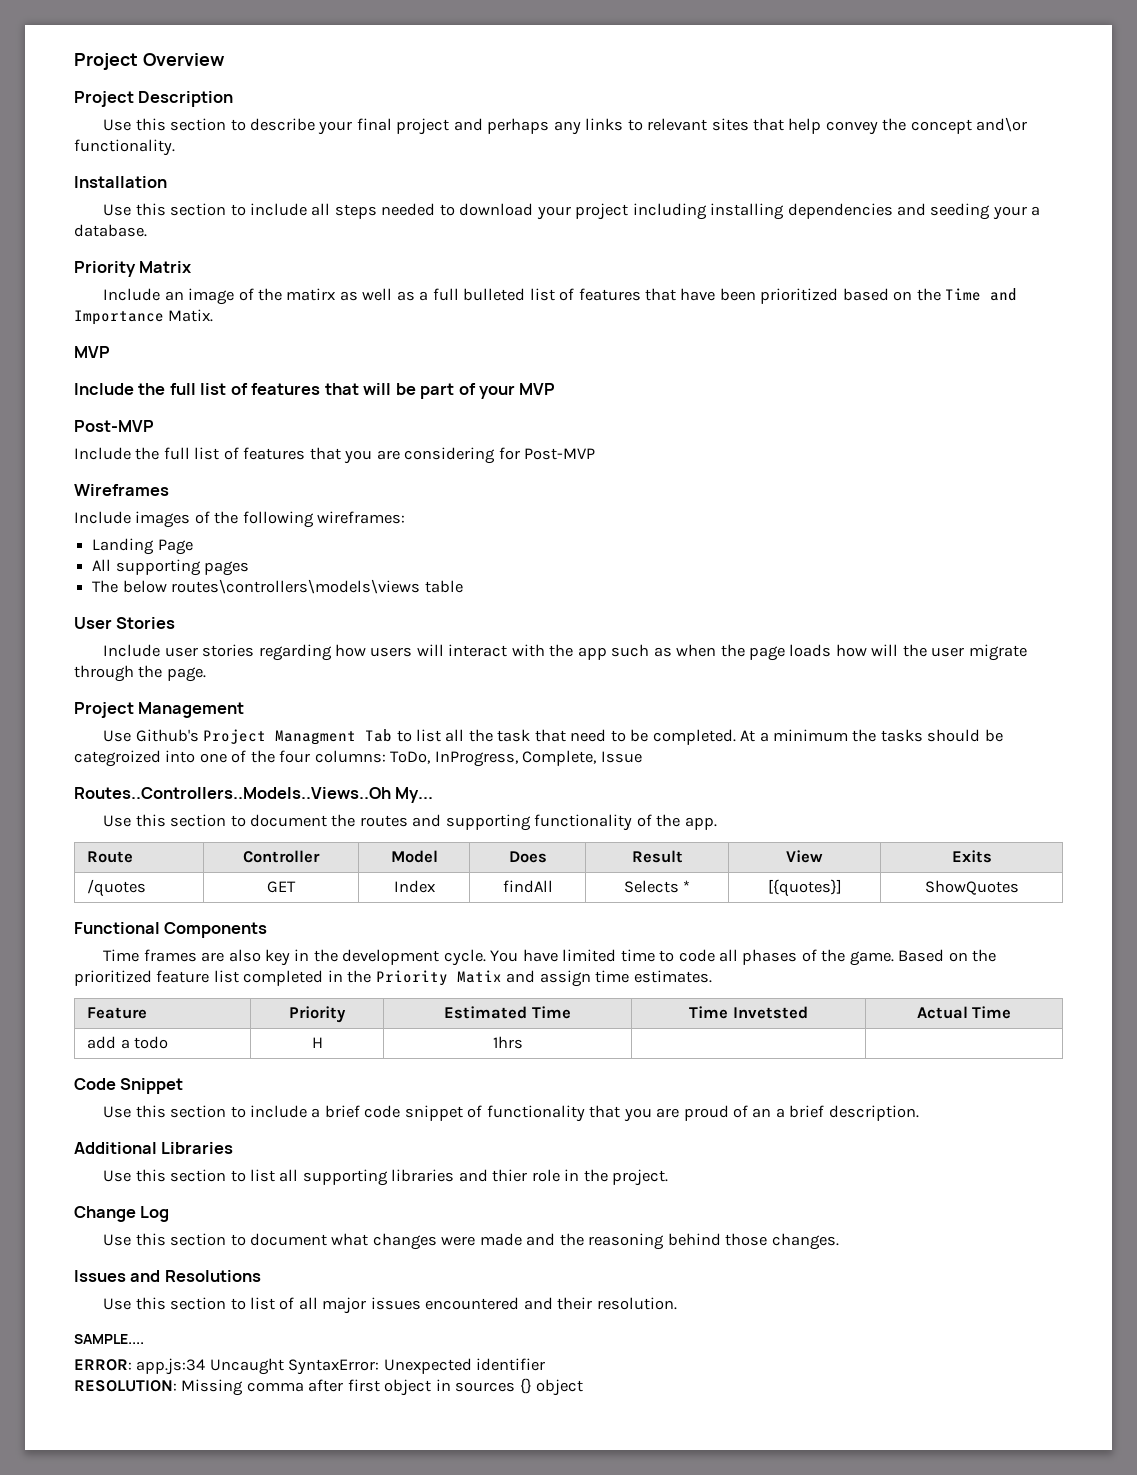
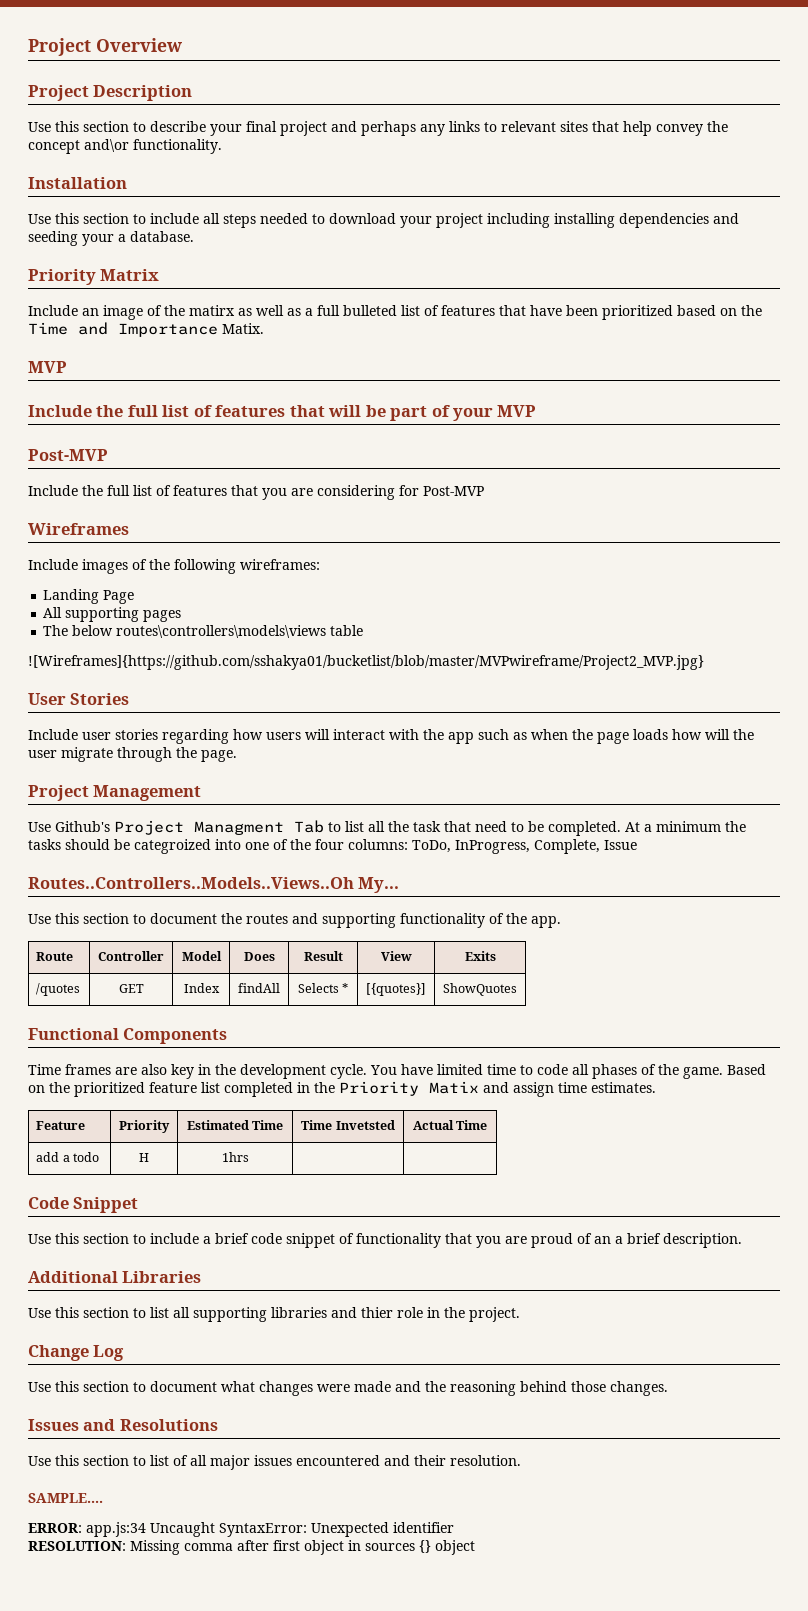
(463, 586) none -> [28,655,704,670] // ![Wireframes]{https://github.com/sshakya01/bucketlist/blob/master/MVPwireframe/Project2_MVP.jpg}

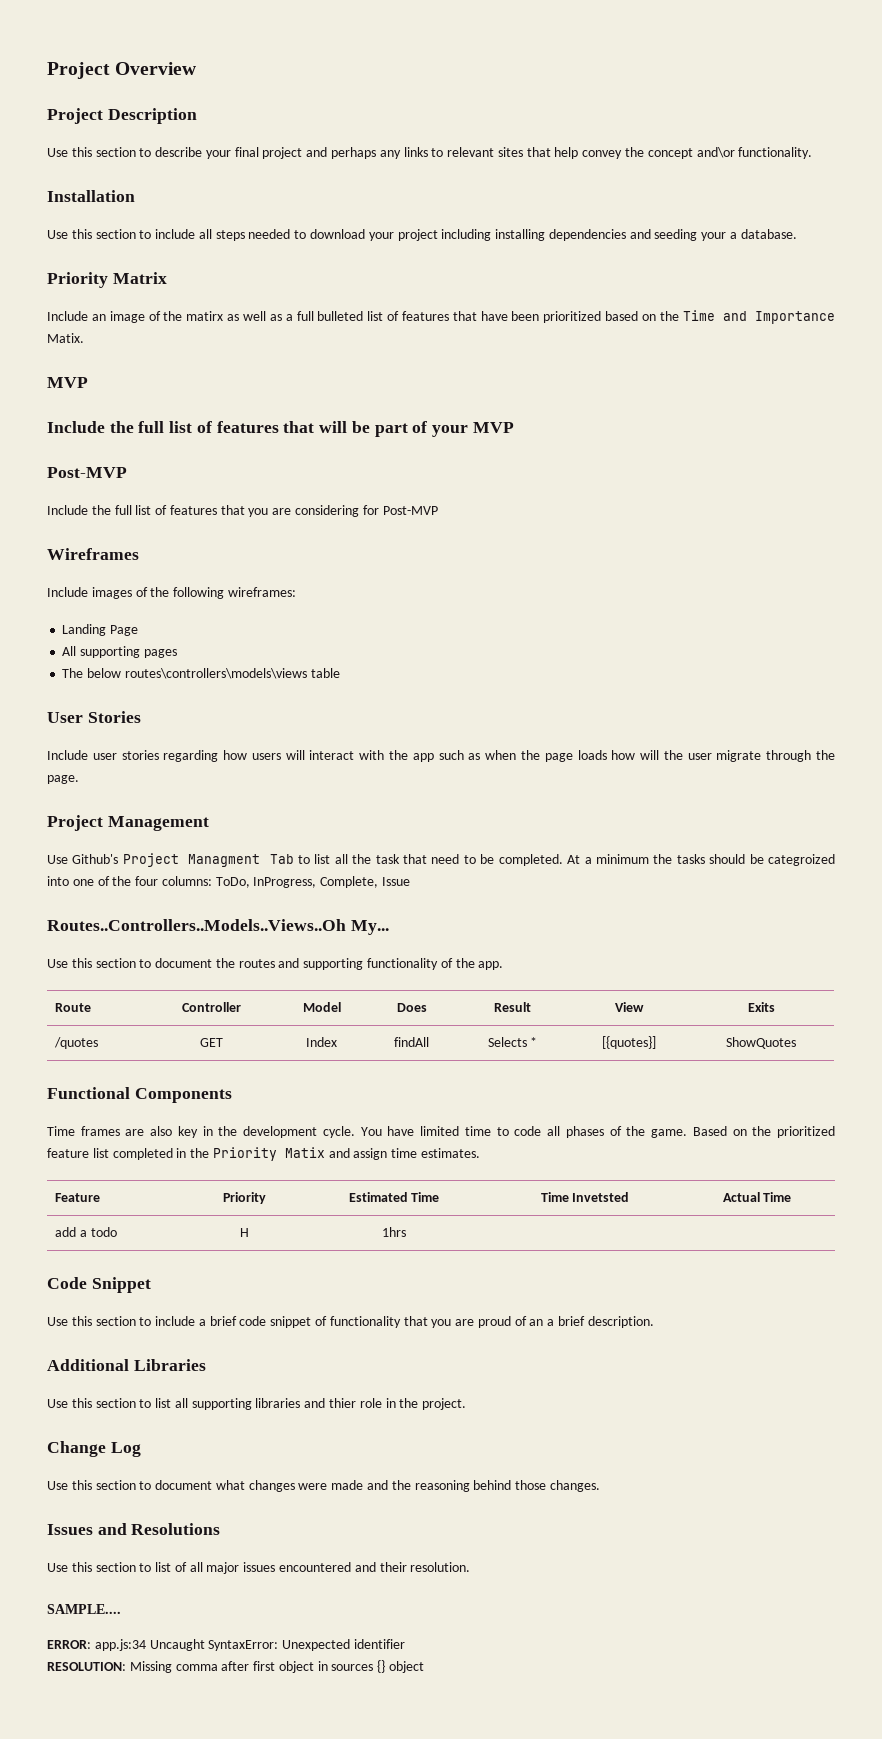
[28,655,704,670] // ![Wireframes]{https://github.com/sshakya01/bucketlist/blob/master/MVPwireframe/Project2_MVP.jpg} -> (340, 673) none

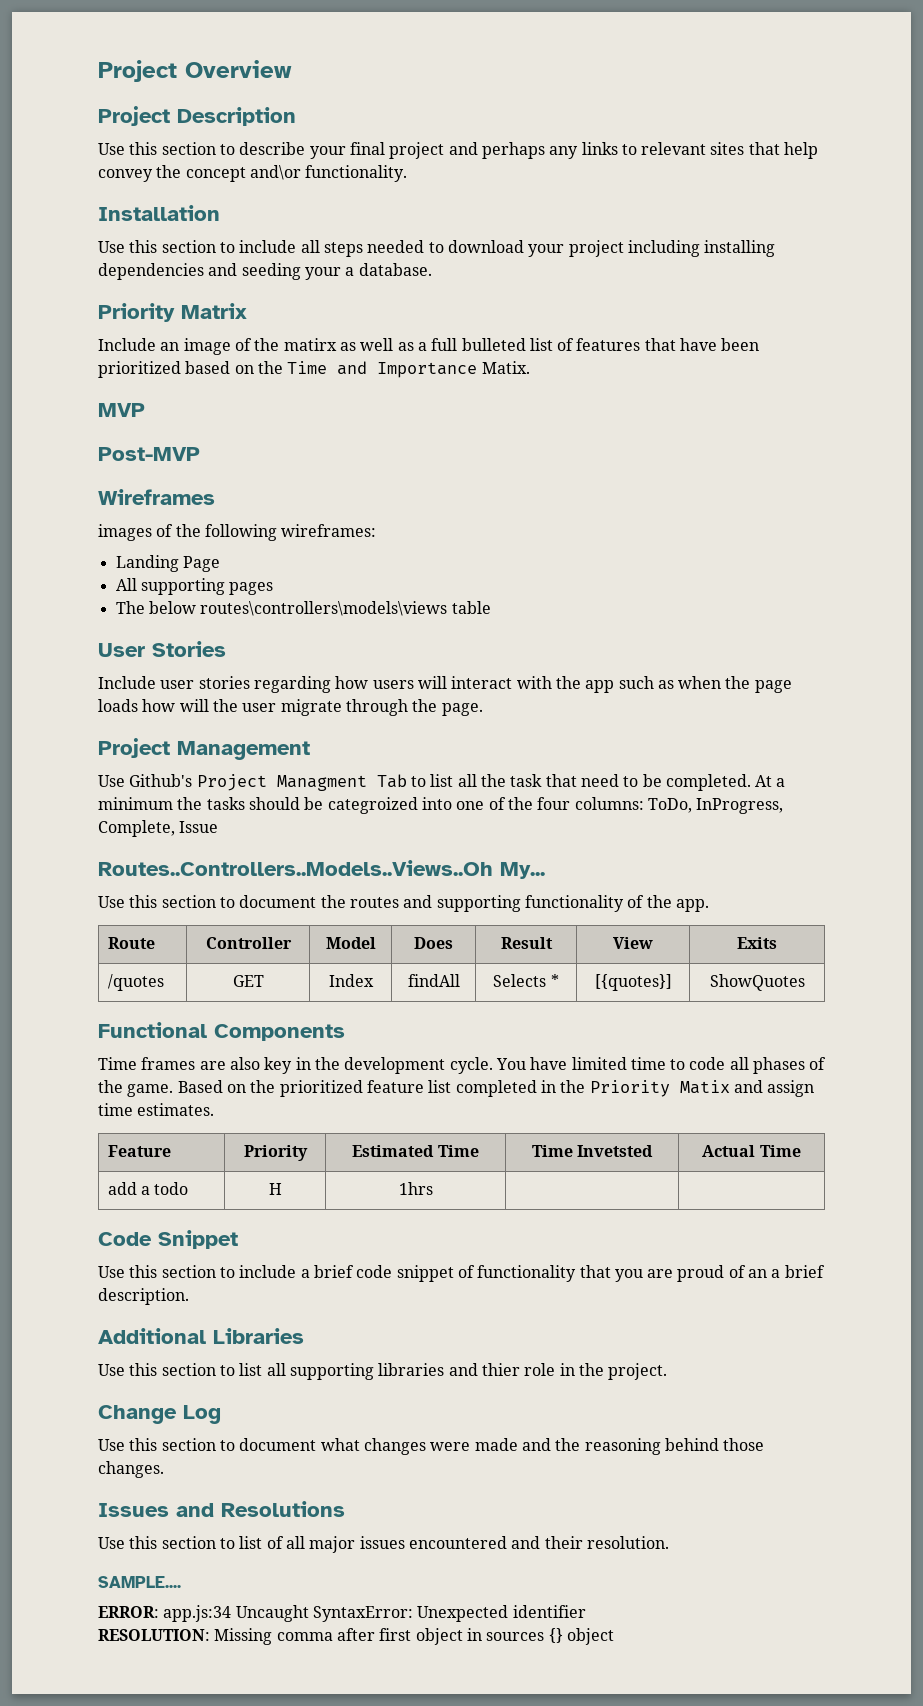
[47,421,514,437] [47,467,127,478] [47,505,379,517] Include the full list of features that will be part of your MVP // Post-MVP // Include the full list of features that you are considering for -> (145, 410) none
[47,587,88,597] Include -> (215, 497) none

